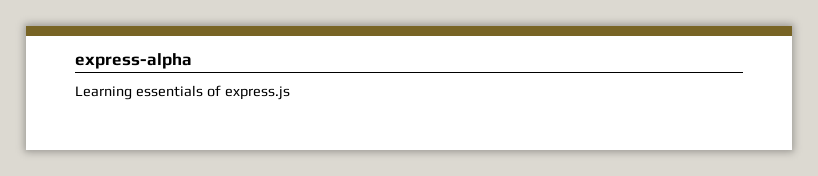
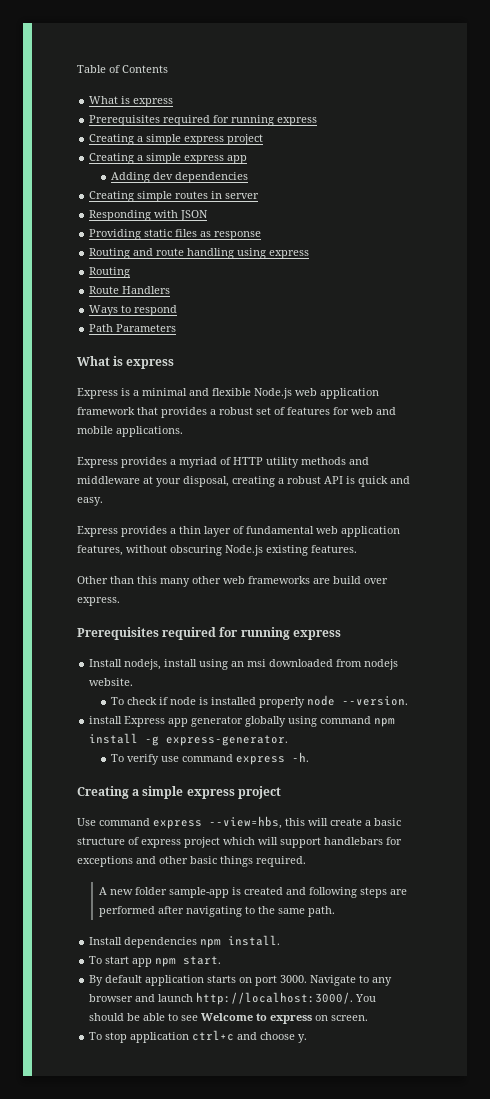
[75,53,192,69] [75,85,290,100] express-alpha // Learning essentials of express.js -> [77,65,168,73] [89,96,174,107] [89,115,318,126] [89,134,264,145] [89,153,248,164] [111,172,249,183] [89,191,260,202] [89,210,209,221] [89,229,262,240] [89,248,310,259] [89,267,131,278] [89,286,171,294] [89,305,178,316] [89,324,177,332] [77,356,175,369] [77,388,379,399] [77,407,396,418] [77,426,183,437] [77,457,369,468] [77,476,410,487] [77,497,103,506] [77,526,400,537] [77,545,357,556] [77,576,388,587] [77,597,120,606] [77,627,341,640] [89,659,399,670] [89,678,134,686] [111,695,409,708] [89,716,396,727] [89,733,289,746] [111,752,310,765] [77,786,281,799] [77,816,401,829] [77,837,402,848] [77,856,306,867] [98,887,407,898] [98,906,335,917] [89,935,281,948] [89,956,222,967] [89,975,393,986] [89,992,377,1005] [89,1013,369,1024] [89,1030,308,1043] Table of Contents // What is express // Prerequisites required for running express // Creating a simple express project // Creating a simple express app // Adding dev dependencies // Creating simple routes in server // Responding with JSON // Providing static files as response // Routing and route handling using express // Routing // Route Handlers // Ways to respond // Path Parameters // What is express // Express is a minimal and flexible Node.js web application framework that provides a robust set of features for web and mobile applications. // Express provides a myriad of HTTP utility methods and middleware at your disposal, creating a robust API is quick and easy. // Express provides a thin layer of fundamental web application features, without obscuring Node.js existing features. // Other than this many other web frameworks are build over express. // Prerequisites required for running express // Install nodejs, install using an msi downloaded from nodejs website. // To check if node is installed properly node --version. // install Express app generator globally using command npm install -g express-generator. // To verify use command express -h. // Creating a simple express project // Use command express --view=hbs, this will create a basic structure of express project which will support handlebars for exceptions and other basic things required. // A new folder sample-app is created and following steps are performed after navigating to the same path. // Install dependencies npm install. // To start app npm start. // By default application starts on port 3000. Navigate to any browser and launch http://localhost:3000/. You should be able to see Welcome to express on screen. // To stop application ctrl+c and choose y.

